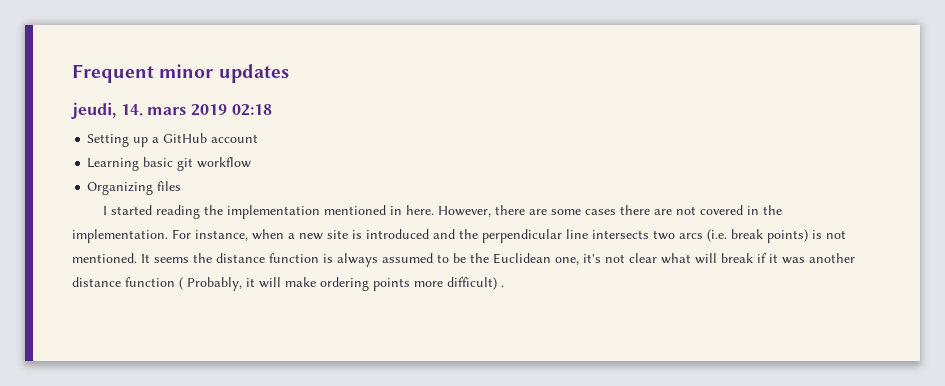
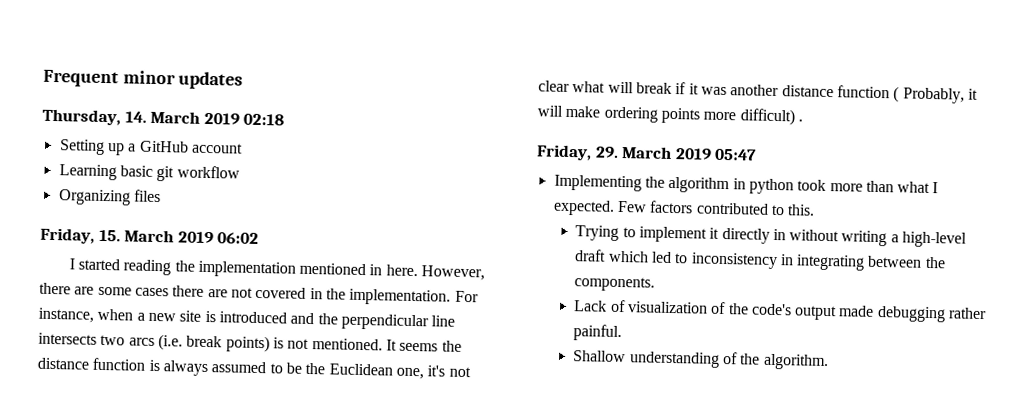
[71,102,187,119] jeudi, 14. mars -> [42,108,201,126] Thursday, 14. March
(182, 186) none -> [40,227,260,245] // Friday, 15. March 2019 06:02
(504, 286) none -> [536,144,758,161] [553,174,939,195] [552,199,816,216] [575,225,968,248] [574,249,946,271] [574,276,656,292] [574,299,988,323] [573,324,623,342] [573,350,829,371] // Friday, 29. March 2019 05:47 // Implementing the algorithm in python took more than what I expected. Few factors contributed to this. // Trying to implement it directly in without writing a high-level draft which led to inconsistency in integrating between the components. // Lack of visualization of the code's output made debugging rather painful. // Shallow understanding of the algorithm.

